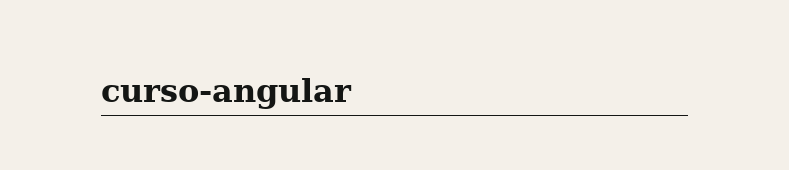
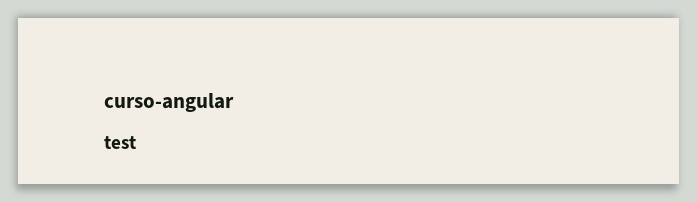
(352, 93) none -> [104,136,136,149] // test

